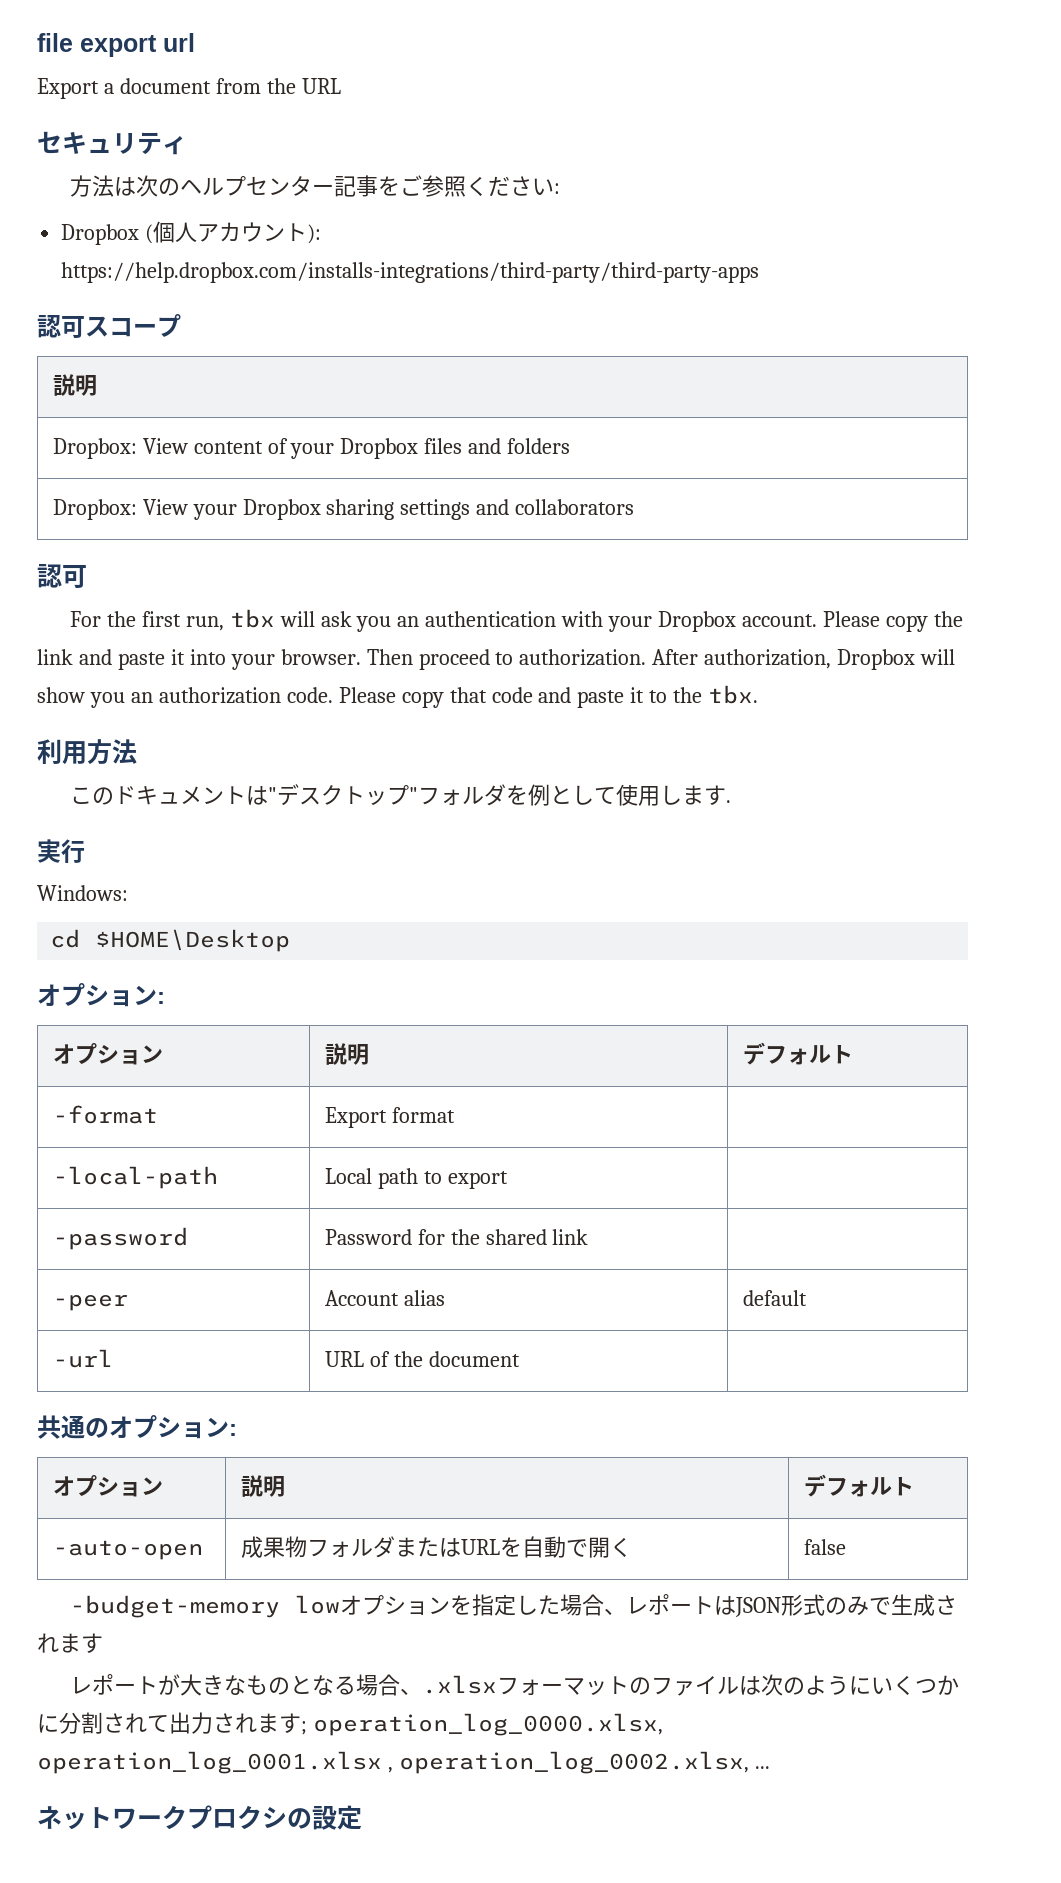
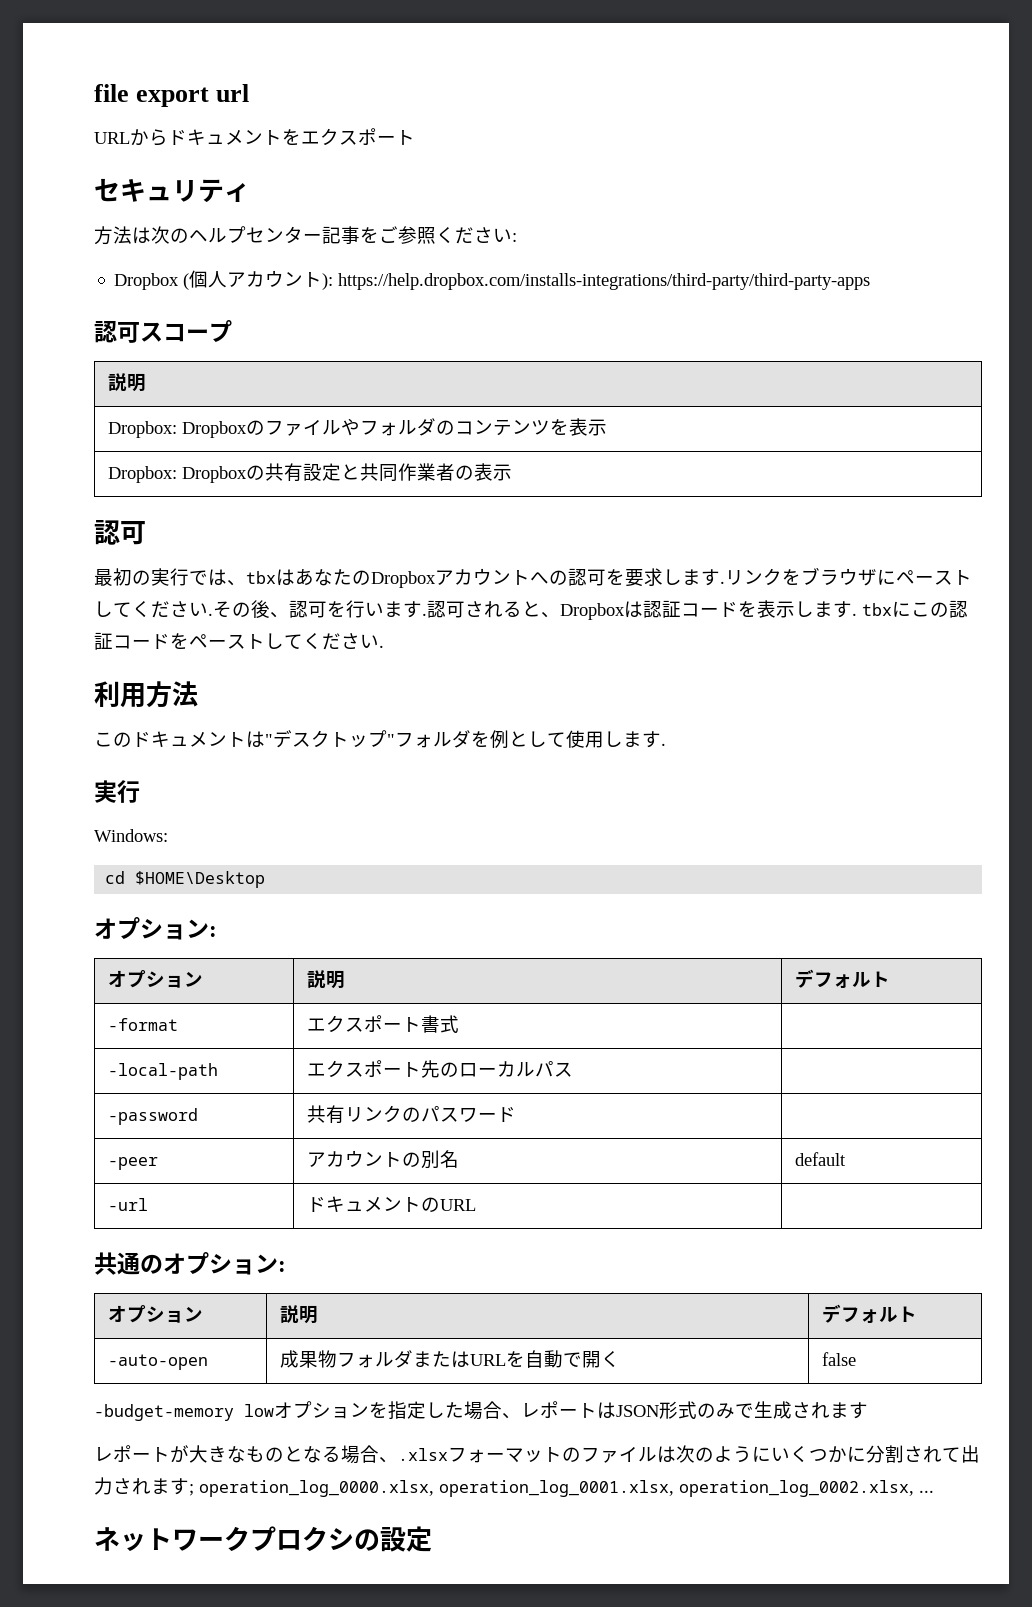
[37,78,341,99] Export a document from the URL -> [94,128,415,146] URLからドキュメントをエクスポート
[142,438,571,459] [52,499,635,520] [37,564,87,588] [69,609,963,632] [37,649,956,670] [37,685,759,708] View content of your Dropbox files and folders // Dropbox: View your Dropbox sharing settings and collaborators // 認可 // For the first run, tbx will ask you an authentication with your Dropbox account. Please copy the link and paste it into your browser. Then proceed to authorization. After authorization, Dropbox will show you an authorization code. Please copy that code and paste it to the tbx. -> [181,418,607,438] [107,463,512,483] [94,520,146,545] [94,567,972,588] [94,600,968,620] [94,632,384,650] Dropboxのファイルやフォルダのコンテンツを表示 // Dropbox: Dropboxの共有設定と共同作業者の表示 // 認可 // 最初の実行では、tbxはあなたのDropboxアカウントへの認可を要求します.リンクをブラウザにペーストしてください.その後、認可を行います.認可されると、Dropboxは認証コードを表示します. tbxにこの認証コードをペーストしてください.
[324,1107,455,1128] [52,1166,218,1189] [324,1168,508,1189] [52,1227,188,1250] [324,1229,589,1245] [52,1294,128,1311] [324,1290,445,1306] [742,1290,807,1306] [52,1349,113,1368] [324,1351,520,1367] Export format | // -local-path | Local path to export | // -password | Password for the shared link | // -peer | Account alias | default // -url | URL of the document -> [306,1015,459,1033] [107,1063,218,1080] [306,1060,573,1078] [107,1108,198,1125] [306,1105,516,1124] [107,1157,158,1170] [306,1150,459,1169] [794,1152,846,1166] [107,1198,148,1211] [306,1196,476,1212] エクスポート書式 | // -local-path | エクスポート先のローカルパス | // -password | 共有リンクのパスワード | // -peer | アカウントの別名 | default // -url | ドキュメントのURL
[37,1751,393,1774] operation_log_0001.xlsx , -> [439,1480,674,1497] operation_log_0001.xlsx,

